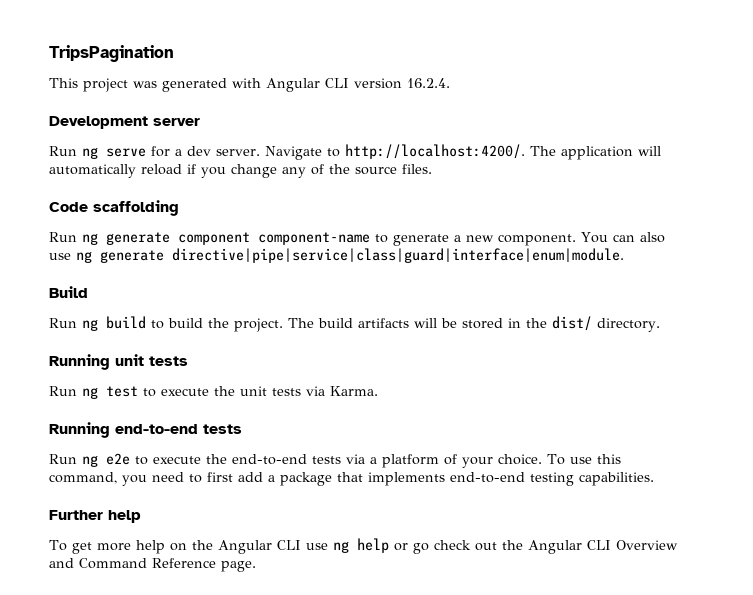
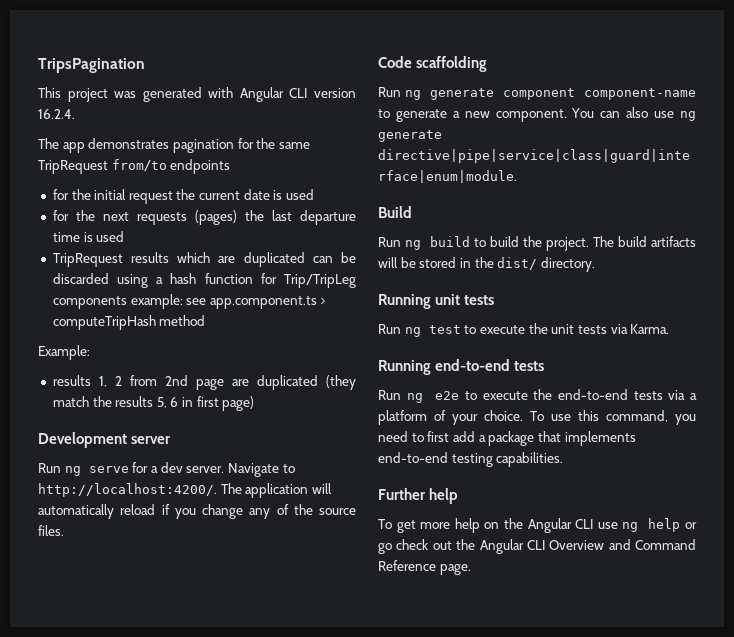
(450, 83) none -> [38,138,310,153] [38,159,231,174] [52,189,315,204] [52,210,356,225] [52,231,125,242] [52,252,356,267] [52,273,356,288] [52,294,326,309] [52,315,206,330] [38,345,90,360] [52,375,357,390] [52,396,255,411] // The app demonstrates pagination for the same TripRequest from/to endpoints // for the initial request the current date is used // for the next requests (pages) the last departure time is used // TripRequest results which are duplicated can be discarded using a hash function for Trip/TripLeg components example: see app.component.ts > computeTripHash method // Example: // results 1, 2 from 2nd page are duplicated (they match the results 5, 6 in first page)

